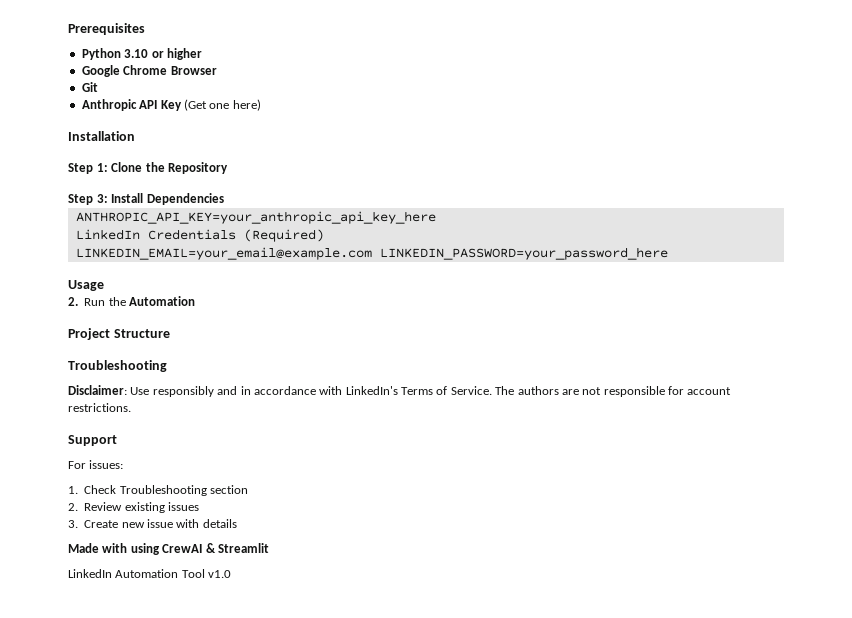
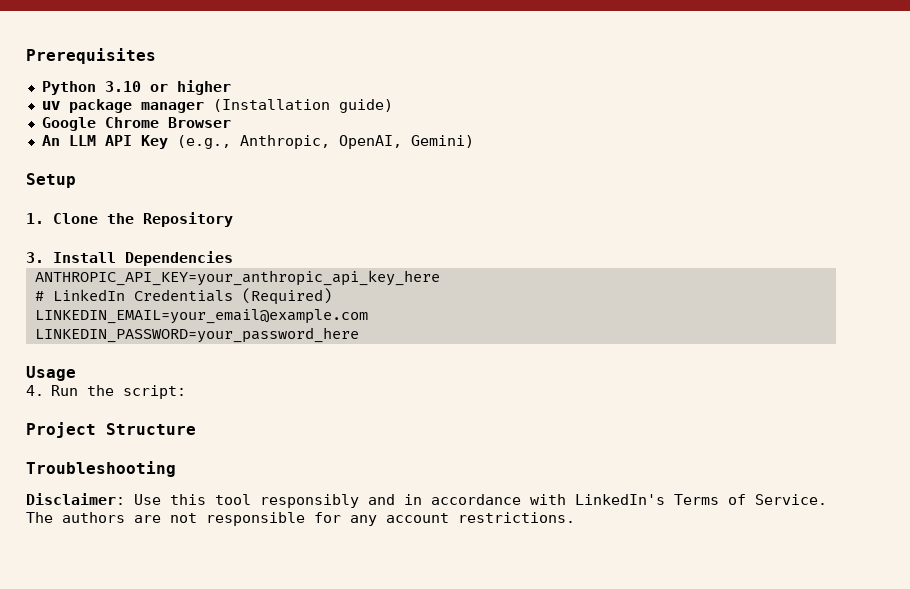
[81,65,217,77] [81,82,98,92] [81,99,261,111] [68,131,135,141] [68,163,108,174] Google Chrome Browser // Git // Anthropic API Key (Get one here) // Installation // Step 1: -> [41,99,393,113] [41,117,231,131] [41,135,474,149] [26,173,76,188] [26,213,44,224] uv package manager (Installation guide) // Google Chrome Browser // An LLM API Key (e.g., Anthropic, OpenAI, Gemini) // Setup // 1.
[68,194,108,205] Step 3: -> [26,252,44,263] 3.
(436, 217) none -> [34,291,44,301] #
(372, 253) none -> (368, 316) //
[68,297,78,306] 2. -> [26,385,44,396] 4.
[129,296,195,306] Automation -> [123,385,187,399] script:
(150, 391) none -> [170,494,251,505] this tool
(684, 390) none -> [350,515,377,526] any
[68,435,117,446] [68,460,124,469] [68,485,248,496] [68,502,199,513] [68,519,237,528] [68,543,269,555] [68,569,232,578] // Support // For issues: // 1. Check Troubleshooting section // 2. Review existing issues // 3. Create new issue with details // Made with using CrewAI & Streamlit // LinkedIn Automation Tool v1.0 -> (575, 517) none

